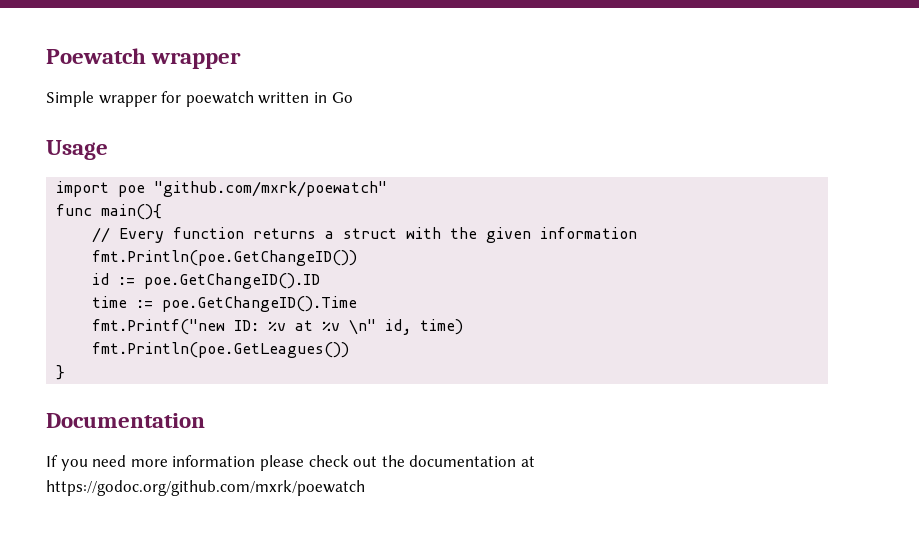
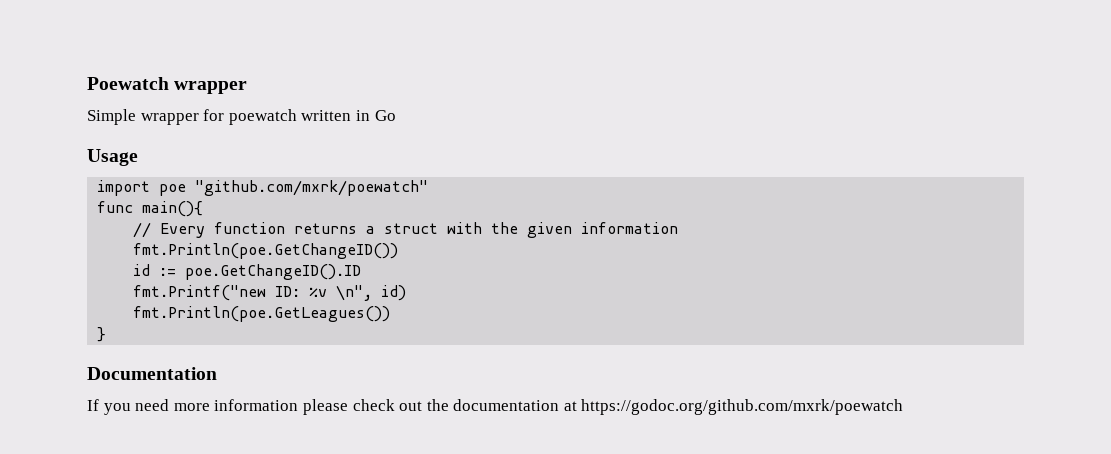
[92,296,358,312] // time := poe.GetChangeID().Time -> (362, 272) none
[295,319,464,335] at %v \n" id, time) -> [336,285,407,301] \n", id)

